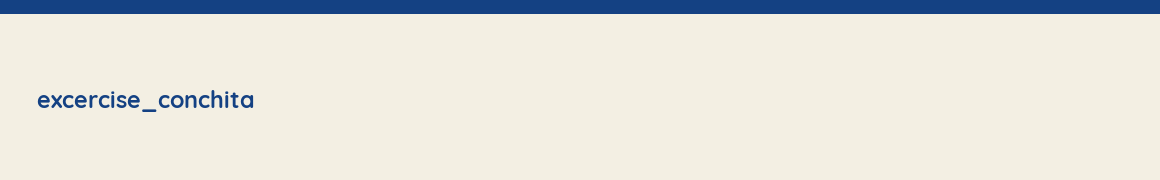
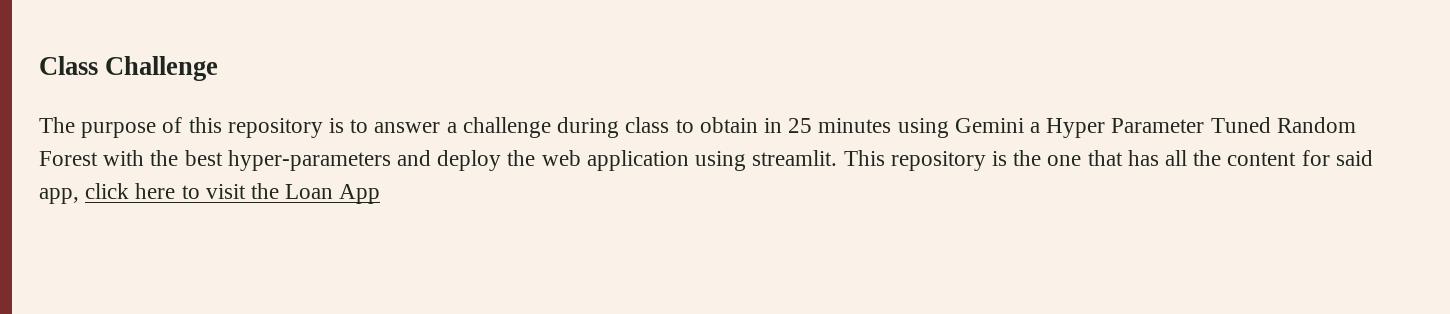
[37,90,255,112] excercise_conchita -> [39,56,219,81] [39,117,1356,138] [39,150,1373,171] [39,183,381,204] Class Challenge // The purpose of this repository is to answer a challenge during class to obtain in 25 minutes using Gemini a Hyper Parameter Tuned Random Forest with the best hyper-parameters and deploy the web application using streamlit. This repository is the one that has all the content for said app, click here to visit the Loan App

